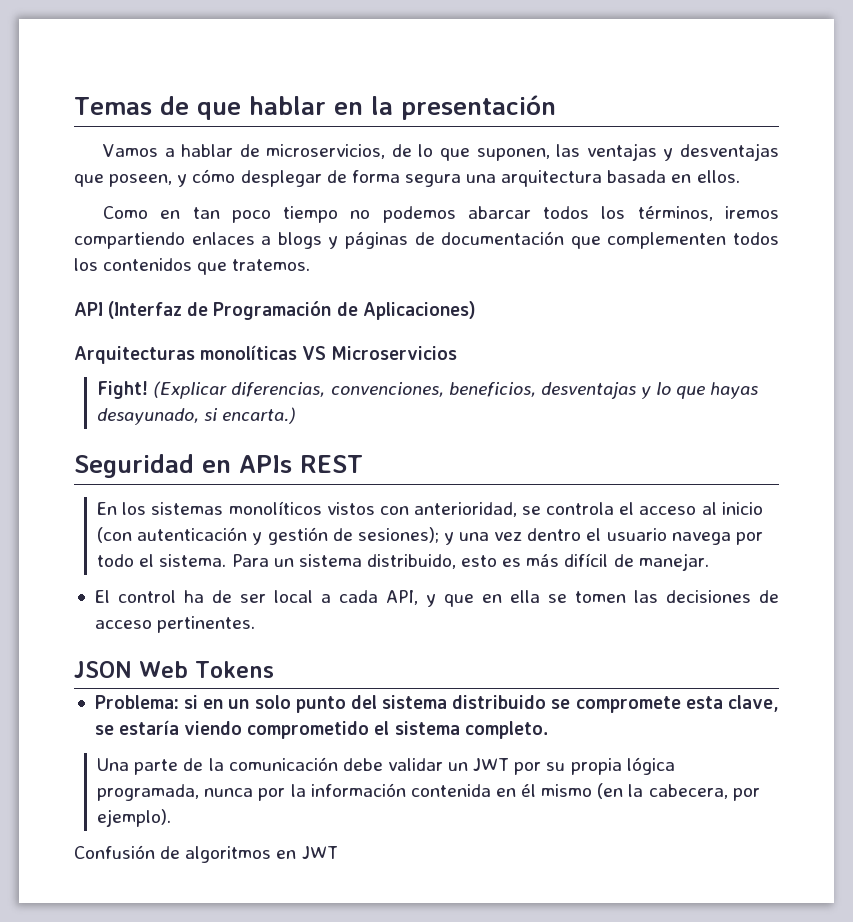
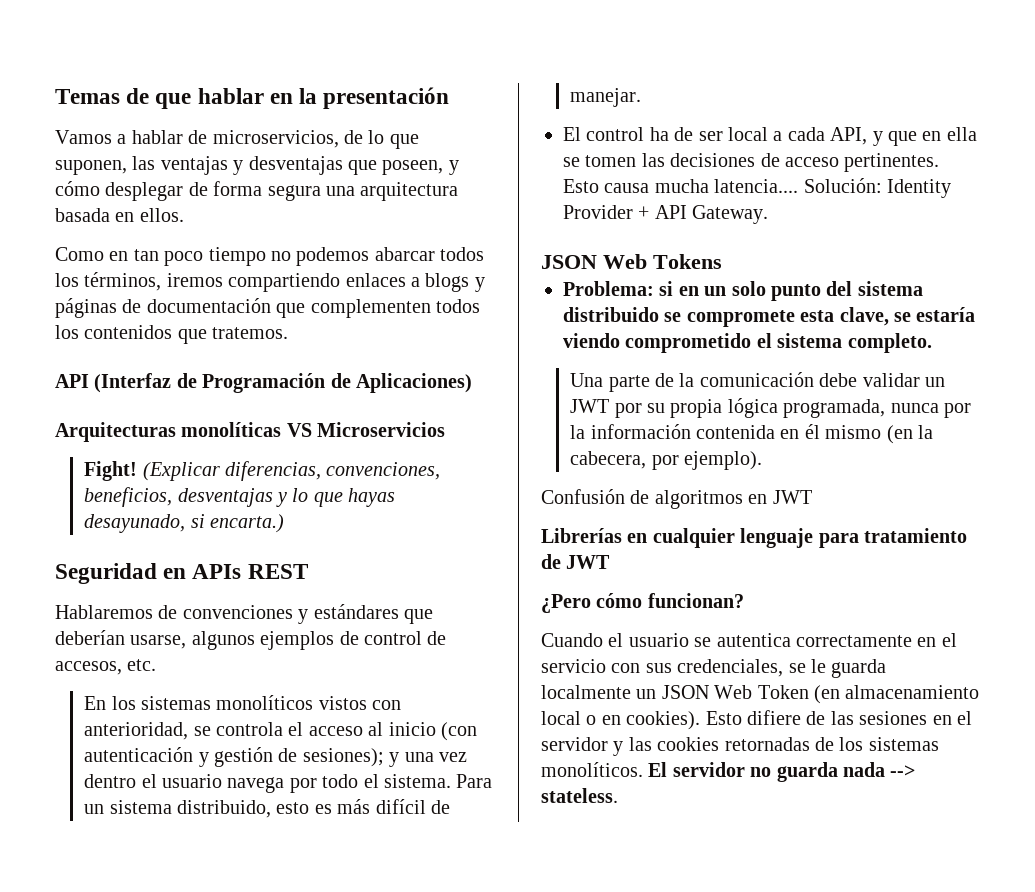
(363, 464) none -> [55,604,433,624] [55,630,447,650] [55,659,157,675] // Hablaremos de convenciones y estándares que deberían usarse, algunos ejemplos de control de accesos, etc.
(256, 624) none -> [563,178,951,198] [563,205,769,224] Esto causa mucha latencia.... Solución: Identity Provider + API Gateway.
(338, 852) none -> [541,528,967,548] [541,554,611,569] [541,593,744,613] [541,633,957,647] [541,659,887,678] [541,685,980,704] [541,710,972,730] [541,737,939,756] [541,762,916,782] [541,788,618,803] // Librerías en cualquier lenguaje para tratamiento de JWT // ¿Pero cómo funcionan? // Cuando el usuario se autentica correctamente en el servicio con sus credenciales, se le guarda localmente un JSON Web Token (en almacenamiento local o en cookies). Esto difiere de las sesiones en el servidor y las cookies retornadas de los sistemas monolíticos. El servidor no guarda nada --> stateless.

